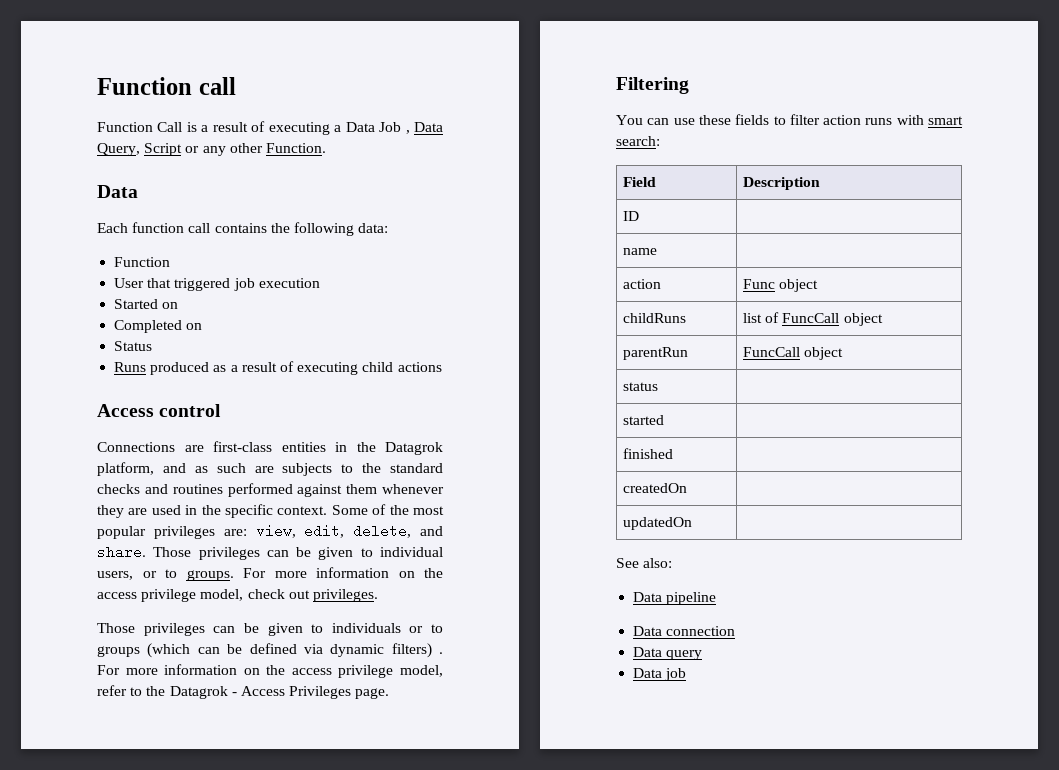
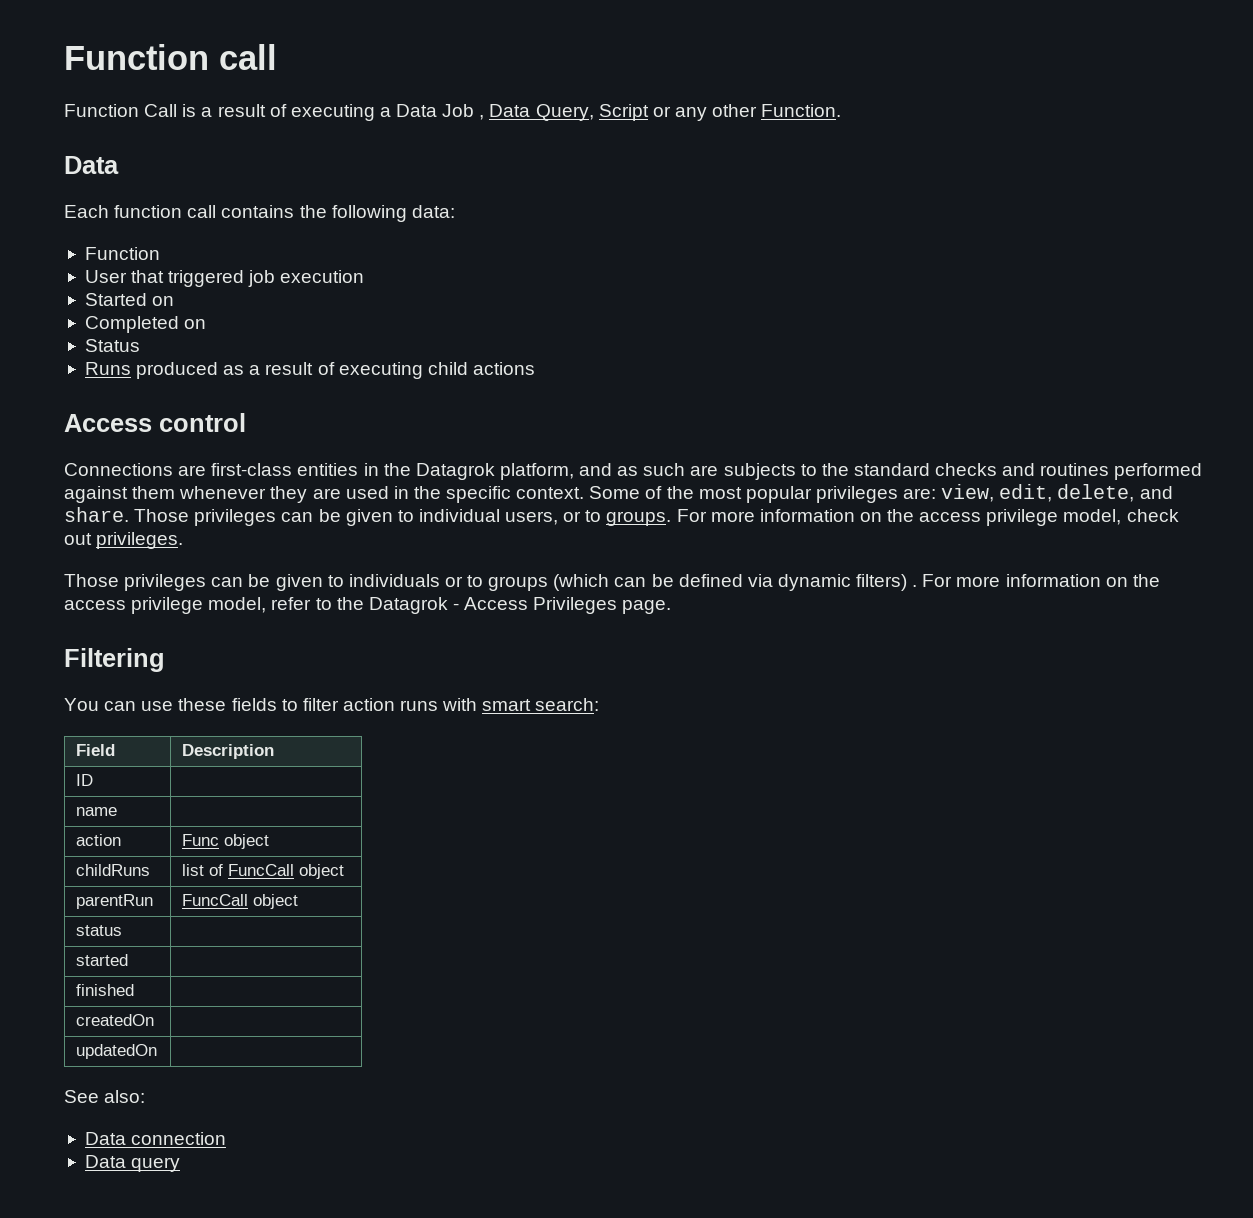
[633,592,717,605] // Data pipeline -> (146, 1096) none
[633,668,687,681] // Data job -> (181, 1164) none

